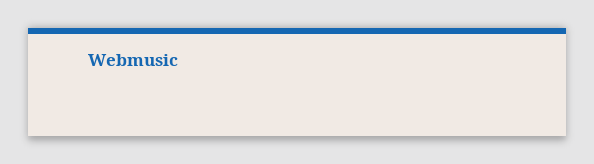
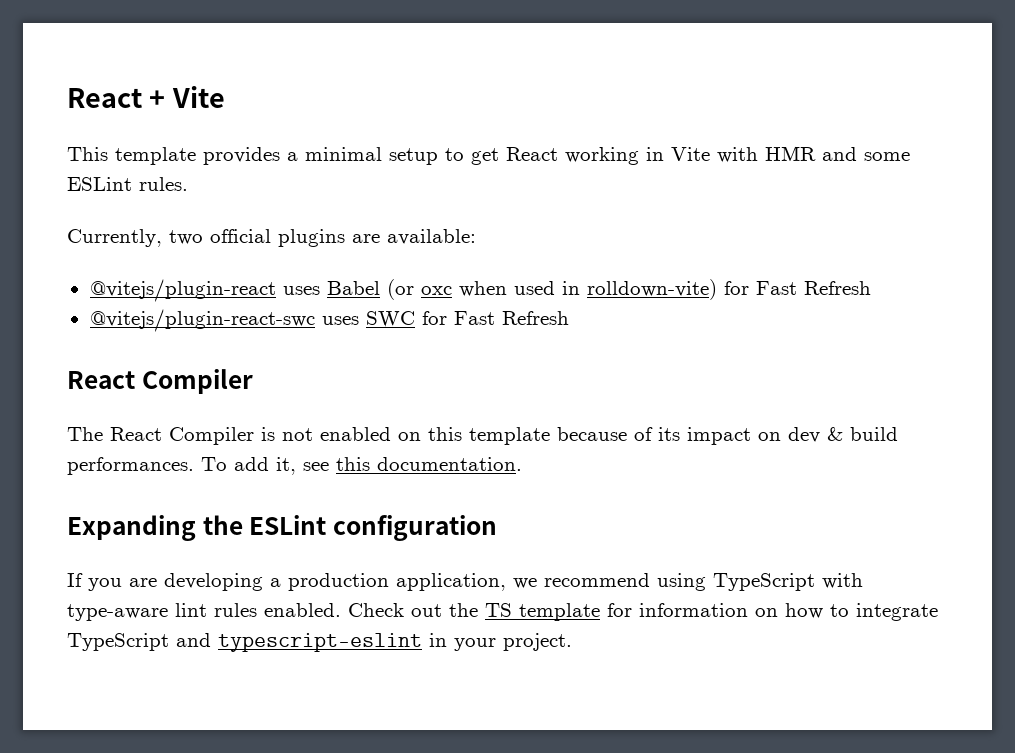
[88,54,178,66] Webmusic -> [67,86,225,108] [67,146,910,165] [67,177,188,191] [67,229,476,247] [89,279,871,302] [89,309,569,332] [67,369,253,394] [67,427,898,445] [67,457,522,475] [67,515,497,541] [67,573,863,591] [67,603,938,621] [67,633,572,652] React + Vite // This template provides a minimal setup to get React working in Vite with HMR and some ESLint rules. // Currently, two official plugins are available: // @vitejs/plugin-react uses Babel (or oxc when used in rolldown-vite) for Fast Refresh // @vitejs/plugin-react-swc uses SWC for Fast Refresh // React Compiler // The React Compiler is not enabled on this template because of its impact on dev & build performances. To add it, see this documentation. // Expanding the ESLint configuration // If you are developing a production application, we recommend using TypeScript with type-aware lint rules enabled. Check out the TS template for information on how to integrate TypeScript and typescript-eslint in your project.

